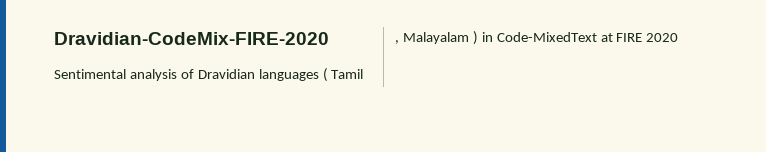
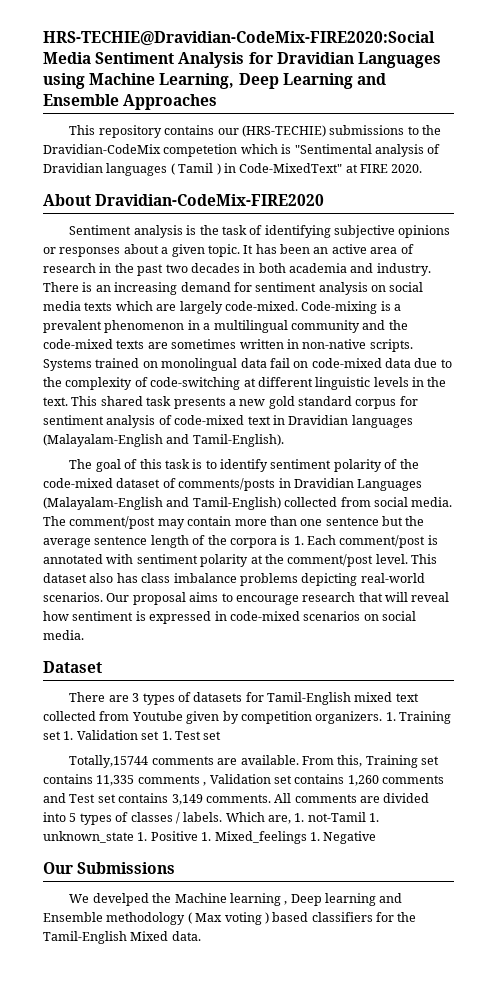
[54,32,329,45] [54,69,126,79] Dravidian-CodeMix-FIRE-2020 // Sentimental -> [43,31,435,46] [43,52,441,68] [43,73,386,89] [43,94,218,110] [69,125,442,138] [43,144,372,157] HRS-TECHIE@Dravidian-CodeMix-FIRE2020:Social Media Sentiment Analysis for Dravidian Languages using Machine Learning, Deep Learning and Ensemble Approaches // This repository contains our (HRS-TECHIE) submissions to the Dravidian-CodeMix competetion which is "Sentimental
[395,32,469,44] , Malayalam -> (214, 168) none
[496,32,597,42] Code-MixedText -> [239,163,343,173] Code-MixedText"
[646,33,679,42] 2020 -> [391,164,423,173] [43,194,325,206] [69,225,451,238] [43,244,414,257] [43,263,431,276] [43,282,424,295] [43,301,401,314] [43,320,408,333] [43,339,413,352] [43,358,452,371] [43,377,447,390] [43,396,418,409] [43,415,413,428] [43,434,284,447] [69,459,419,472] [43,478,423,491] [43,497,453,510] [43,516,425,529] [43,535,438,548] [43,554,437,567] [43,573,425,586] [43,592,450,605] [43,611,416,624] [43,630,84,640] [43,661,102,673] [69,692,419,705] [43,711,451,724] [43,730,222,740] [69,755,440,768] [43,774,444,786] [43,793,430,805] [43,812,380,825] [43,831,377,844] [43,862,176,874] [69,893,403,906] [43,912,417,925] [43,931,201,944] 2020. // About Dravidian-CodeMix-FIRE2020 // Sentiment analysis is the task of identifying subjective opinions or responses about a given topic. It has been an active area of research in the past two decades in both academia and industry. There is an increasing demand for sentiment analysis on social media texts which are largely code-mixed. Code-mixing is a prevalent phenomenon in a multilingual community and the code-mixed texts are sometimes written in non-native scripts. Systems trained on monolingual data fail on code-mixed data due to the complexity of code-switching at different linguistic levels in the text. This shared task presents a new gold standard corpus for sentiment analysis of code-mixed text in Dravidian languages (Malayalam-English and Tamil-English). // The goal of this task is to identify sentiment polarity of the code-mixed dataset of comments/posts in Dravidian Languages (Malayalam-English and Tamil-English) collected from social media. The comment/post may contain more than one sentence but the average sentence length of the corpora is 1. Each comment/post is annotated with sentiment polarity at the comment/post level. This dataset also has class imbalance problems depicting real-world scenarios. Our proposal aims to encourage research that will reveal how sentiment is expressed in code-mixed scenarios on social media. // Dataset // There are 3 types of datasets for Tamil-English mixed text collected from Youtube given by competition organizers. 1. Training set 1. Validation set 1. Test set // Totally,15744 comments are available. From this, Training set contains 11,335 comments , Validation set contains 1,260 comments and Test set contains 3,149 comments. All comments are divided into 5 types of classes / labels. Which are, 1. not-Tamil 1. unknown_state 1. Positive 1. Mixed_feelings 1. Negative // Our Submissions // We develped the Machine learning , Deep learning and Ensemble methodology ( Max voting ) based classifiers for the Tamil-English Mixed data.

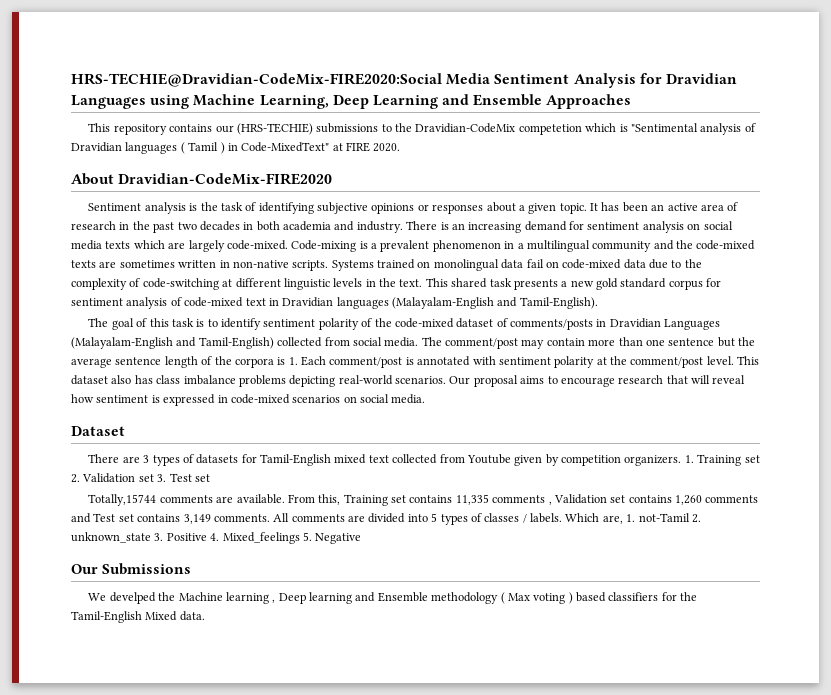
[63,730,172,740] 1. Validation set 1. -> [71,473,167,483] 2. Validation set 3.
[369,813,380,822] [43,831,320,844] 1. unknown_state 1. Positive 1. Mixed_feelings 1. -> [691,514,701,523] [71,532,312,544] 2. unknown_state 3. Positive 4. Mixed_feelings 5.

